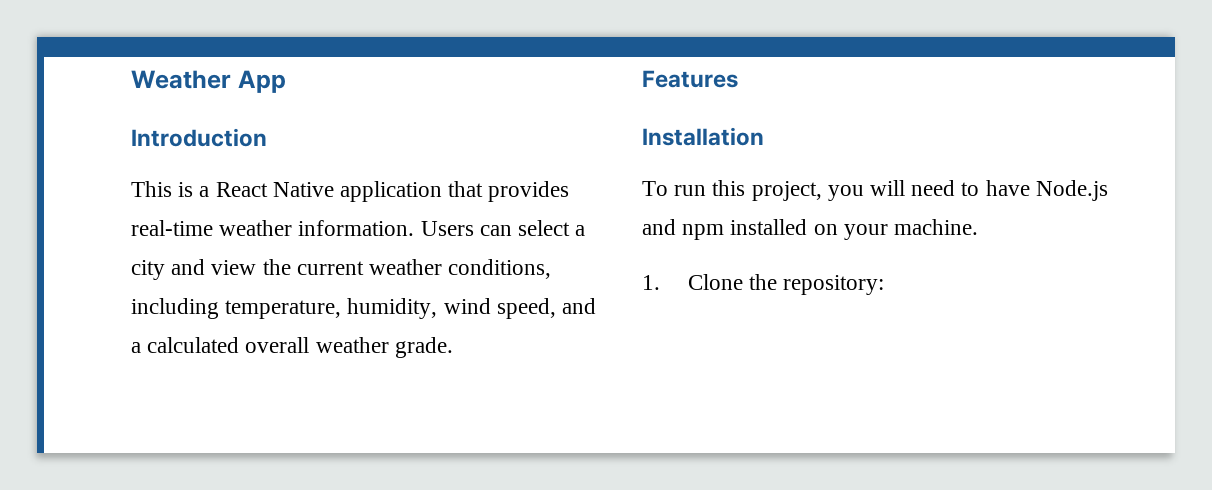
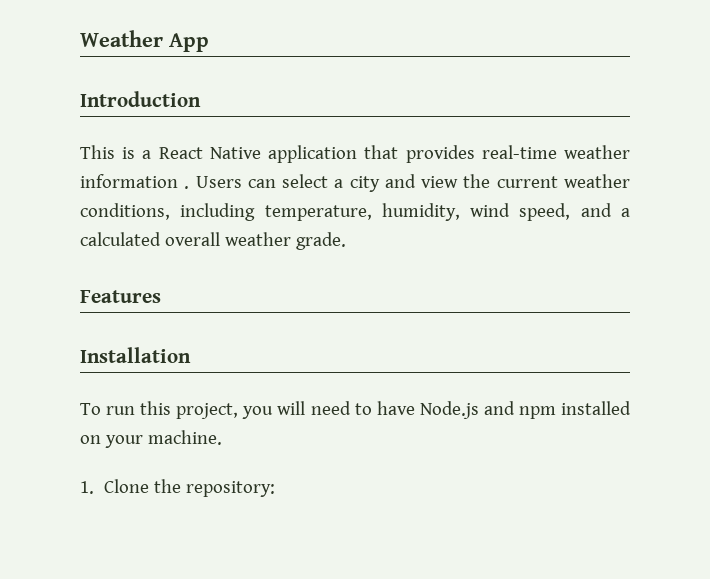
[298,220,415,236] information. -> [80,174,190,189] information .

